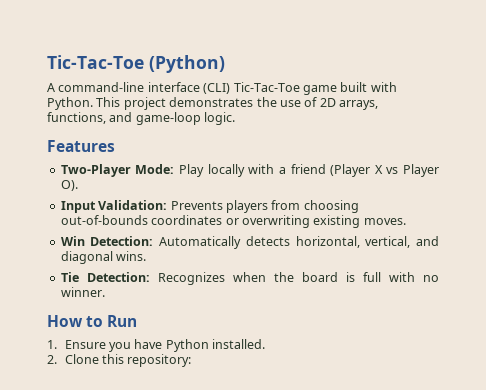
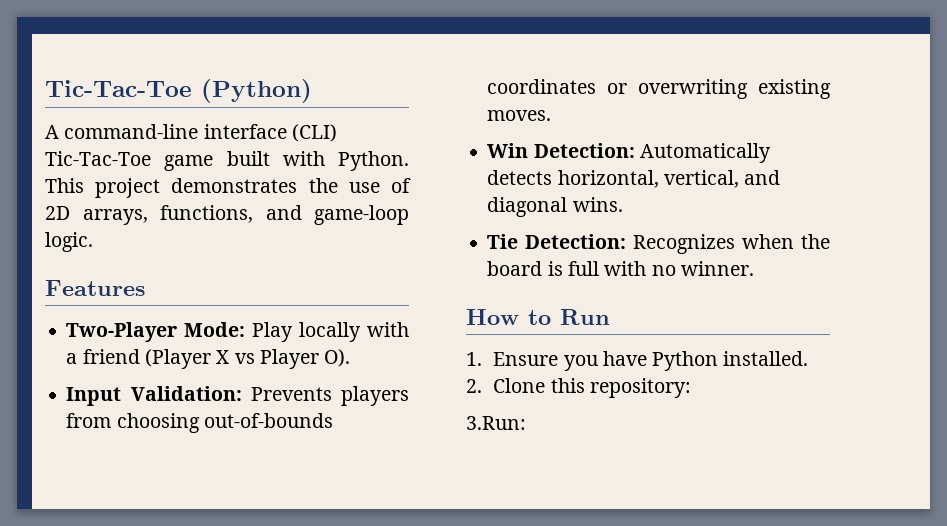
(192, 360) none -> [466,416,526,430] // 3.Run:

